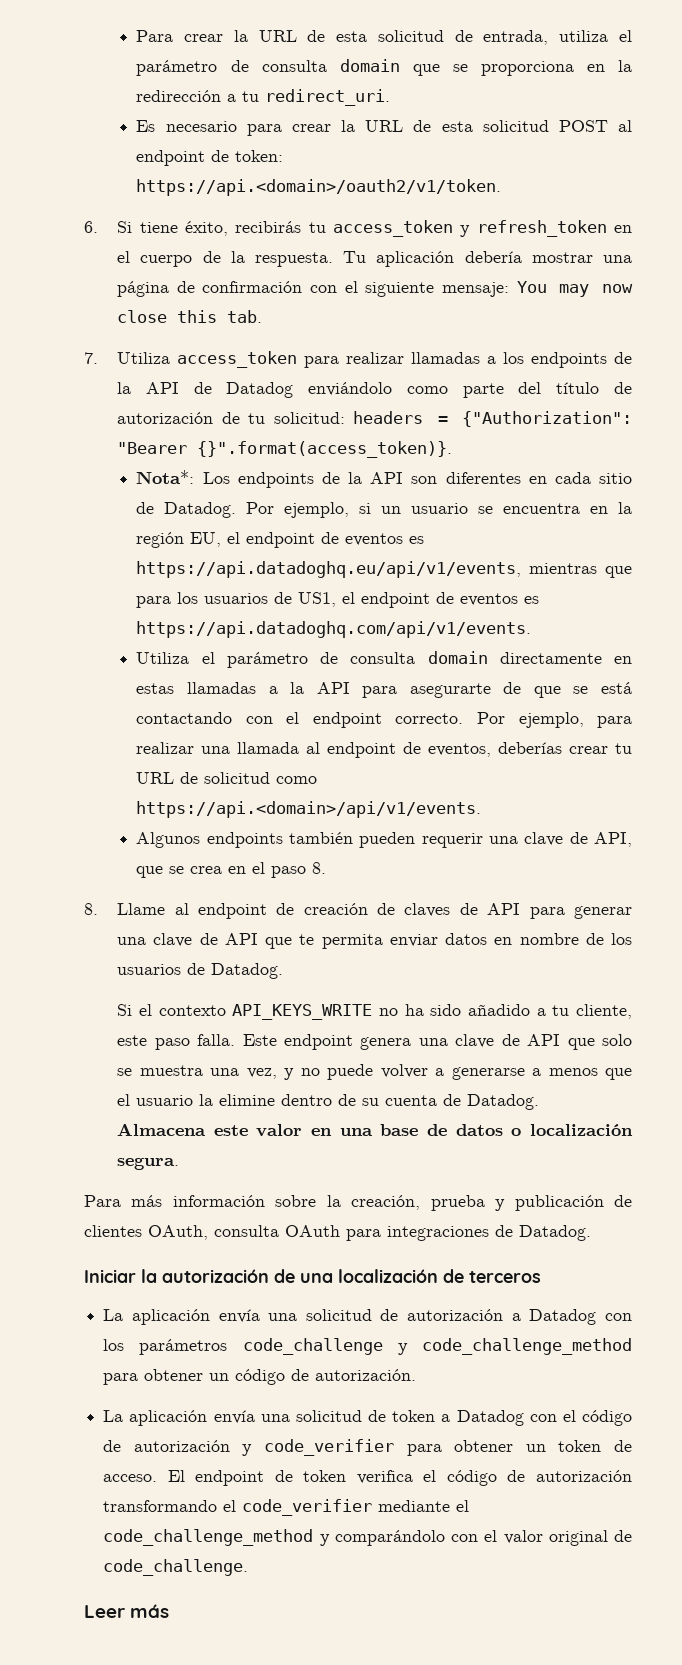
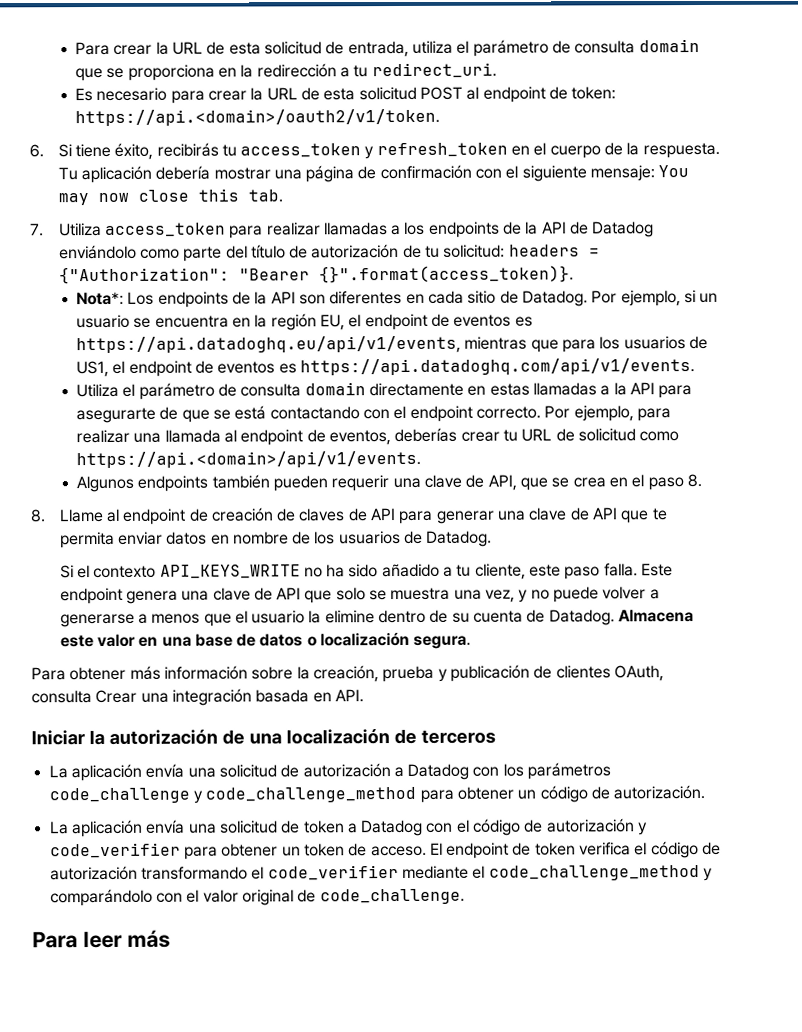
(121, 1201) none -> [69,666,127,681] obtener
[285,1225,591,1241] OAuth para integraciones de Datadog. -> [95,688,364,706] Crear una integración basada en API.
[84,1605,125,1618] Leer -> [32,930,123,949] Para leer

